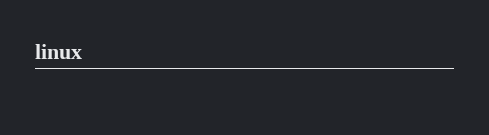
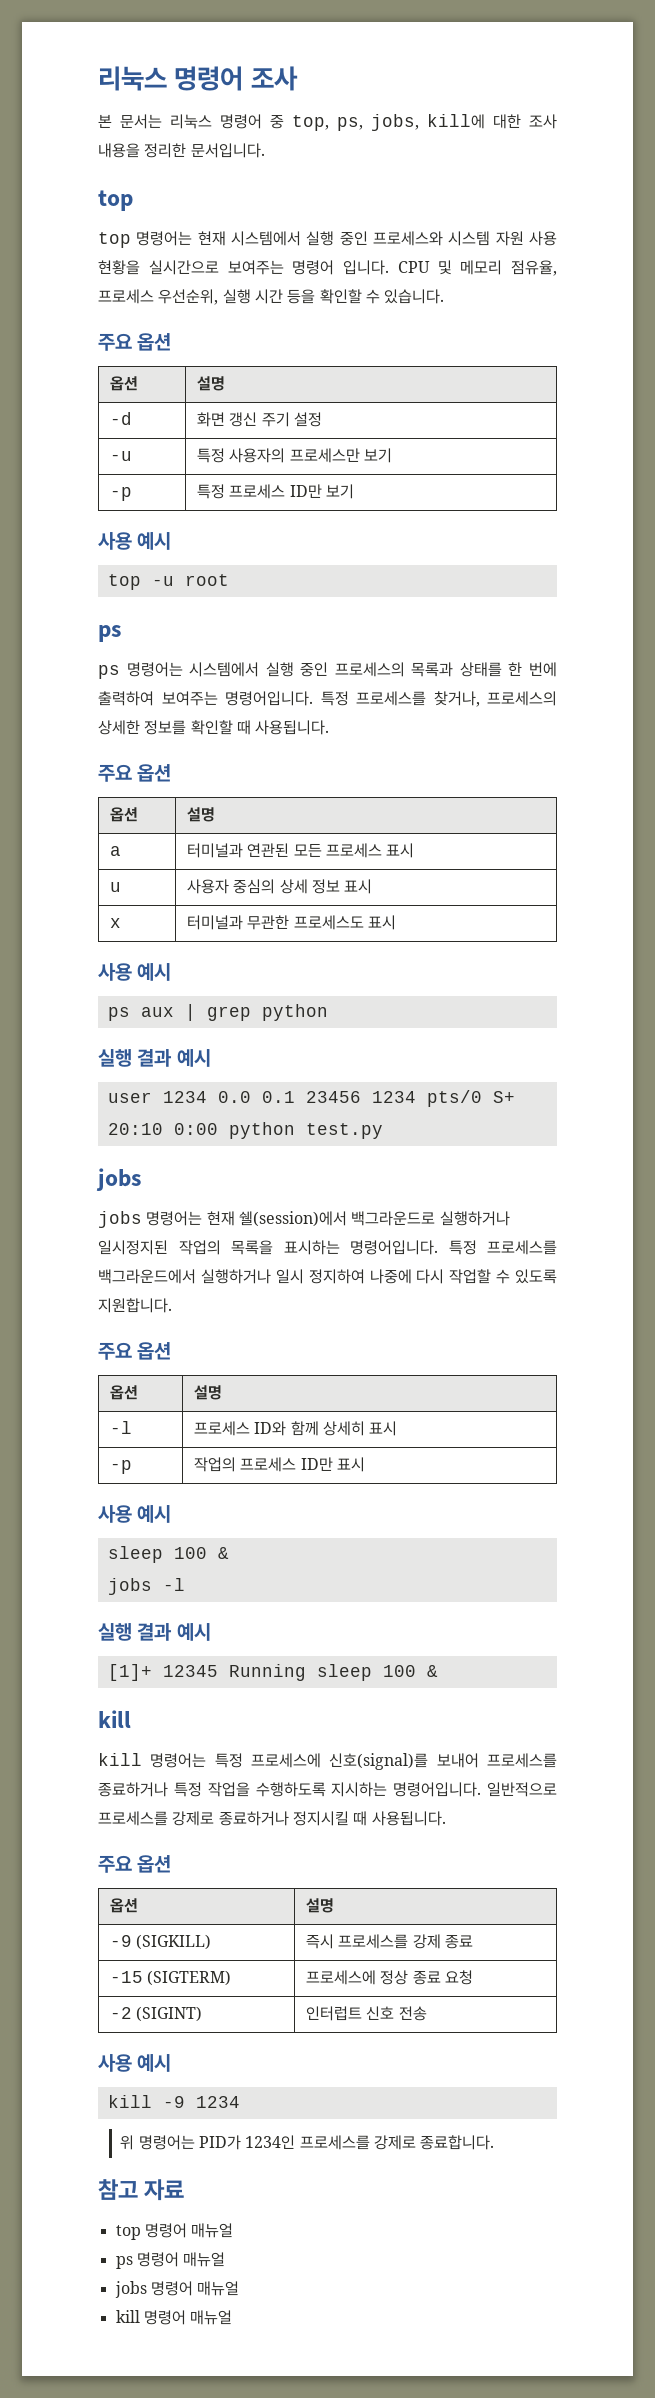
[35,44,82,59] linux -> [98,66,298,91] [98,114,557,131] [98,143,265,158] [98,190,133,211] [98,231,557,248] [98,260,557,276] [98,289,445,305] [98,333,172,351] [109,376,138,391] [196,376,225,391] [109,412,132,425] [196,412,322,427] [109,451,132,461] [196,448,392,463] [109,487,132,501] [196,484,354,499] [98,532,172,550] [107,574,229,590] [98,625,121,642] [98,662,557,679] [98,691,557,707] [98,720,330,735] [98,764,172,782] [109,807,138,822] [186,807,215,822] [109,846,121,856] [186,843,415,858] [109,882,121,892] [186,879,373,894] [109,918,121,928] [186,915,396,930] [98,963,172,981] [107,1004,328,1021] [98,1049,211,1067] [107,1090,515,1107] [107,1122,383,1139] [96,1168,141,1191] [98,1211,510,1228] [98,1240,557,1255] [98,1269,557,1284] [98,1298,172,1313] [98,1342,172,1360] [109,1385,138,1400] [193,1385,222,1400] [109,1421,132,1434] [193,1421,398,1436] [109,1460,132,1474] [193,1457,365,1472] [98,1505,172,1523] [107,1546,229,1563] [107,1578,185,1595] [98,1623,211,1641] [107,1664,438,1681] [98,1710,131,1728] [98,1753,557,1770] [98,1782,557,1797] [98,1811,446,1826] [98,1855,172,1873] [109,1898,138,1913] [305,1898,334,1913] [109,1934,212,1950] [305,1934,473,1949] [109,1970,232,1986] [305,1970,473,1985] [109,2006,203,2022] [305,2006,427,2021] [98,2054,172,2072] [107,2095,240,2108] [120,2135,495,2150] [98,2179,185,2201] [115,2223,234,2240] [115,2252,226,2269] [114,2281,240,2298] [115,2310,233,2325] 리눅스 명령어 조사 // 본 문서는 리눅스 명령어 중 top, ps, jobs, kill에 대한 조사 내용을 정리한 문서입니다. // top // top 명령어는 현재 시스템에서 실행 중인 프로세스와 시스템 자원 사용 현황을 실시간으로 보여주는 명령어 입니다. CPU 및 메모리 점유율, 프로세스 우선순위, 실행 시간 등을 확인할 수 있습니다. // 주요 옵션 // 옵션 | 설명 // -d | 화면 갱신 주기 설정 // -u | 특정 사용자의 프로세스만 보기 // -p | 특정 프로세스 ID만 보기 // 사용 예시 // top -u root // ps // ps 명령어는 시스템에서 실행 중인 프로세스의 목록과 상태를 한 번에 출력하여 보여주는 명령어입니다. 특정 프로세스를 찾거나, 프로세스의 상세한 정보를 확인할 때 사용됩니다. // 주요 옵션 // 옵션 | 설명 // a | 터미널과 연관된 모든 프로세스 표시 // u | 사용자 중심의 상세 정보 표시 // x | 터미널과 무관한 프로세스도 표시 // 사용 예시 // ps aux | grep python // 실행 결과 예시 // user 1234 0.0 0.1 23456 1234 pts/0 S+ 20:10 0:00 python test.py // jobs // jobs 명령어는 현재 쉘(session)에서 백그라운드로 실행하거나 일시정지된 작업의 목록을 표시하는 명령어입니다. 특정 프로세스를 백그라운드에서 실행하거나 일시 정지하여 나중에 다시 작업할 수 있도록 지원합니다. // 주요 옵션 // 옵션 | 설명 // -l | 프로세스 ID와 함께 상세히 표시 // -p | 작업의 프로세스 ID만 표시 // 사용 예시 // sleep 100 & // jobs -l // 실행 결과 예시 // [1]+ 12345 Running sleep 100 & // kill // kill 명령어는 특정 프로세스에 신호(signal)를 보내어 프로세스를 종료하거나 특정 작업을 수행하도록 지시하는 명령어입니다. 일반적으로 프로세스를 강제로 종료하거나 정지시킬 때 사용됩니다. // 주요 옵션 // 옵션 | 설명 // -9 (SIGKILL) | 즉시 프로세스를 강제 종료 // -15 (SIGTERM) | 프로세스에 정상 종료 요청 // -2 (SIGINT) | 인터럽트 신호 전송 // 사용 예시 // kill -9 1234 // 위 명령어는 PID가 1234인 프로세스를 강제로 종료합니다. // 참고 자료 // top 명령어 매뉴얼 // ps 명령어 매뉴얼 // jobs 명령어 매뉴얼 // kill 명령어 매뉴얼

